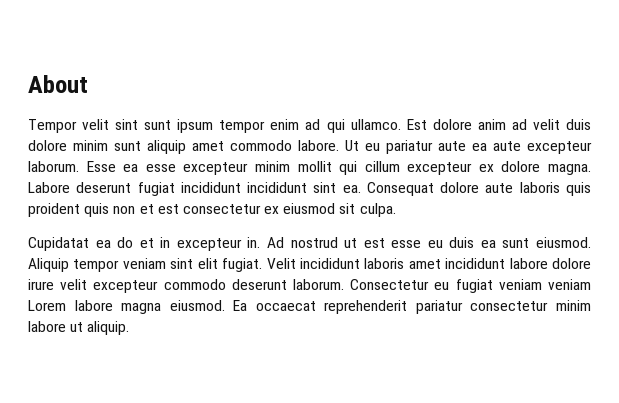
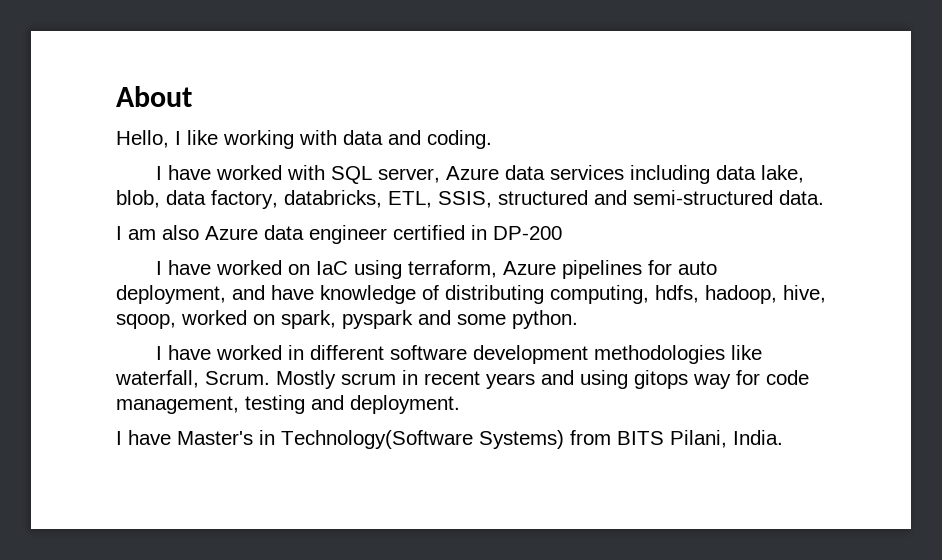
[28,119,591,133] [28,140,592,154] [28,161,591,175] [28,182,591,196] [28,203,396,217] [28,237,591,251] [28,258,591,272] [28,279,591,293] [28,300,591,314] [28,321,130,335] Tempor velit sint sunt ipsum tempor enim ad qui ullamco. Est dolore anim ad velit duis dolore minim sunt aliquip amet commodo labore. Ut eu pariatur aute ea aute excepteur laborum. Esse ea esse excepteur minim mollit qui cillum excepteur ex dolore magna. Labore deserunt fugiat incididunt incididunt sint ea. Consequat dolore aute laboris quis proident quis non et est consectetur ex eiusmod sit culpa. // Cupidatat ea do et in excepteur in. Ad nostrud ut est esse eu duis ea sunt eiusmod. Aliquip tempor veniam sint elit fugiat. Velit incididunt laboris amet incididunt labore dolore irure velit excepteur commodo deserunt laborum. Consectetur eu fugiat veniam veniam Lorem labore magna eiusmod. Ea occaecat reprehenderit pariatur consectetur minim labore ut aliquip. -> [116,130,492,149] [156,165,805,184] [116,190,824,209] [116,225,562,244] [156,260,718,279] [116,285,826,304] [116,310,578,329] [156,345,763,364] [115,370,809,389] [116,395,460,414] [116,430,783,449] Hello, I like working with data and coding. // I have worked with SQL server, Azure data services including data lake, blob, data factory, databricks, ETL, SSIS, structured and semi-structured data. // I am also Azure data engineer certified in DP-200 // I have worked on IaC using terraform, Azure pipelines for auto deployment, and have knowledge of distributing computing, hdfs, hadoop, hive, sqoop, worked on spark, pyspark and some python. // I have worked in different software development methodologies like waterfall, Scrum. Mostly scrum in recent years and using gitops way for code management, testing and deployment. // I have Master's in Technology(Software Systems) from BITS Pilani, India.

